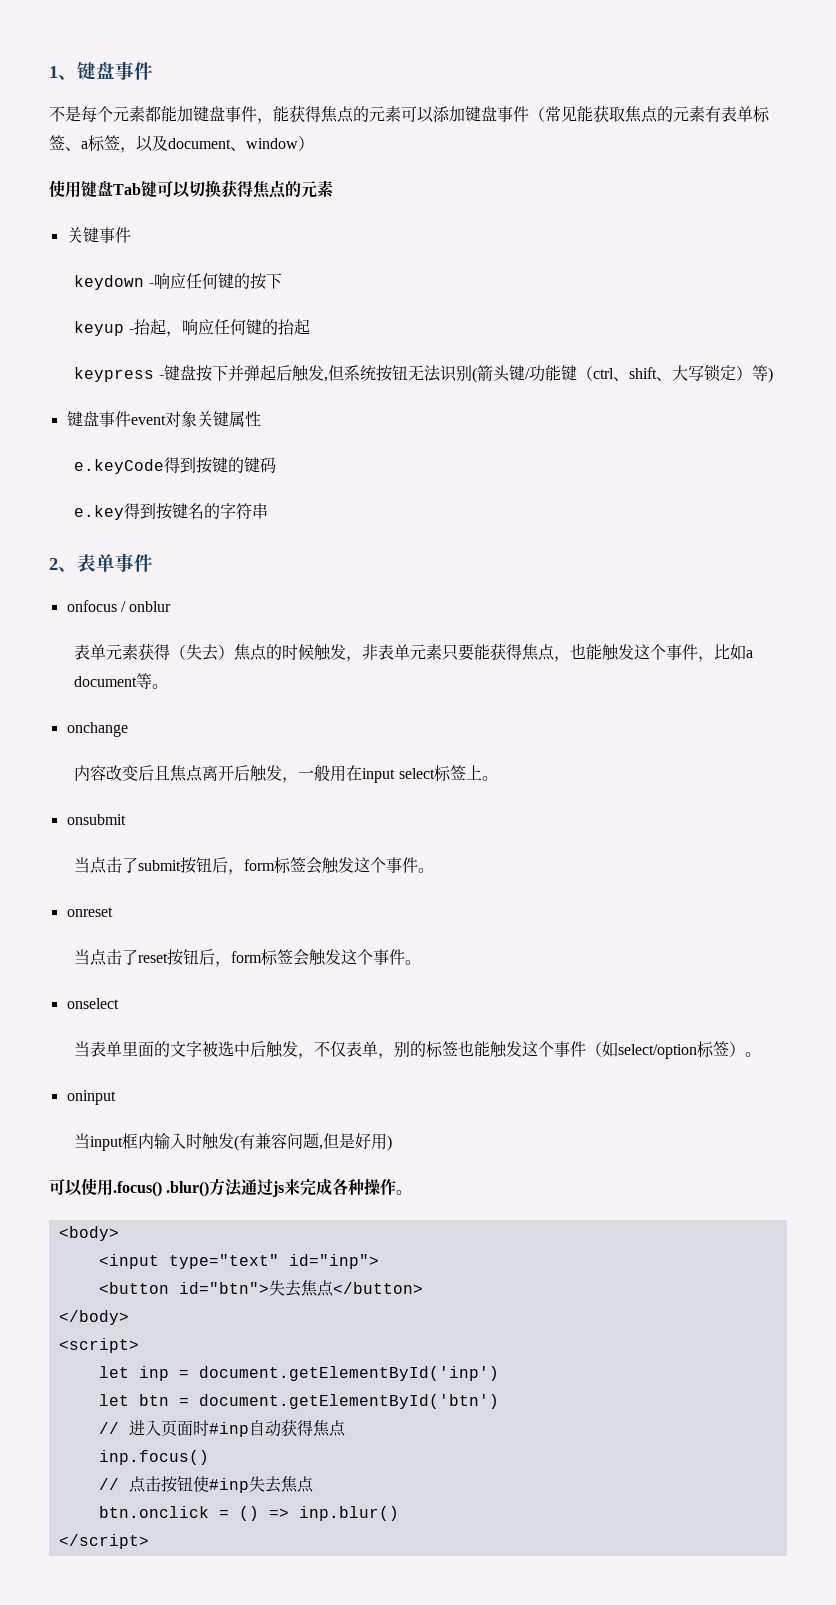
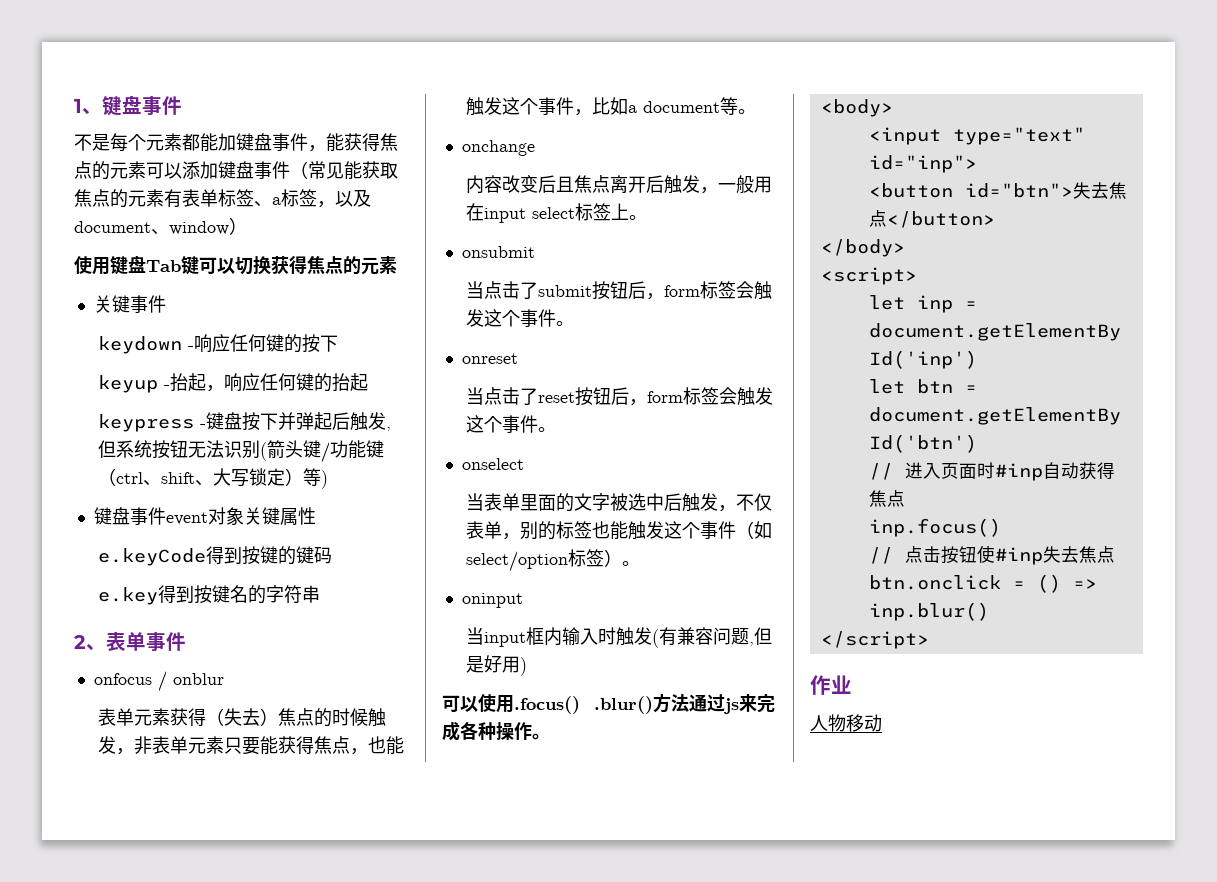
(149, 1541) none -> [810,675,852,695] [810,714,882,732] // 作业 // 人物移动

